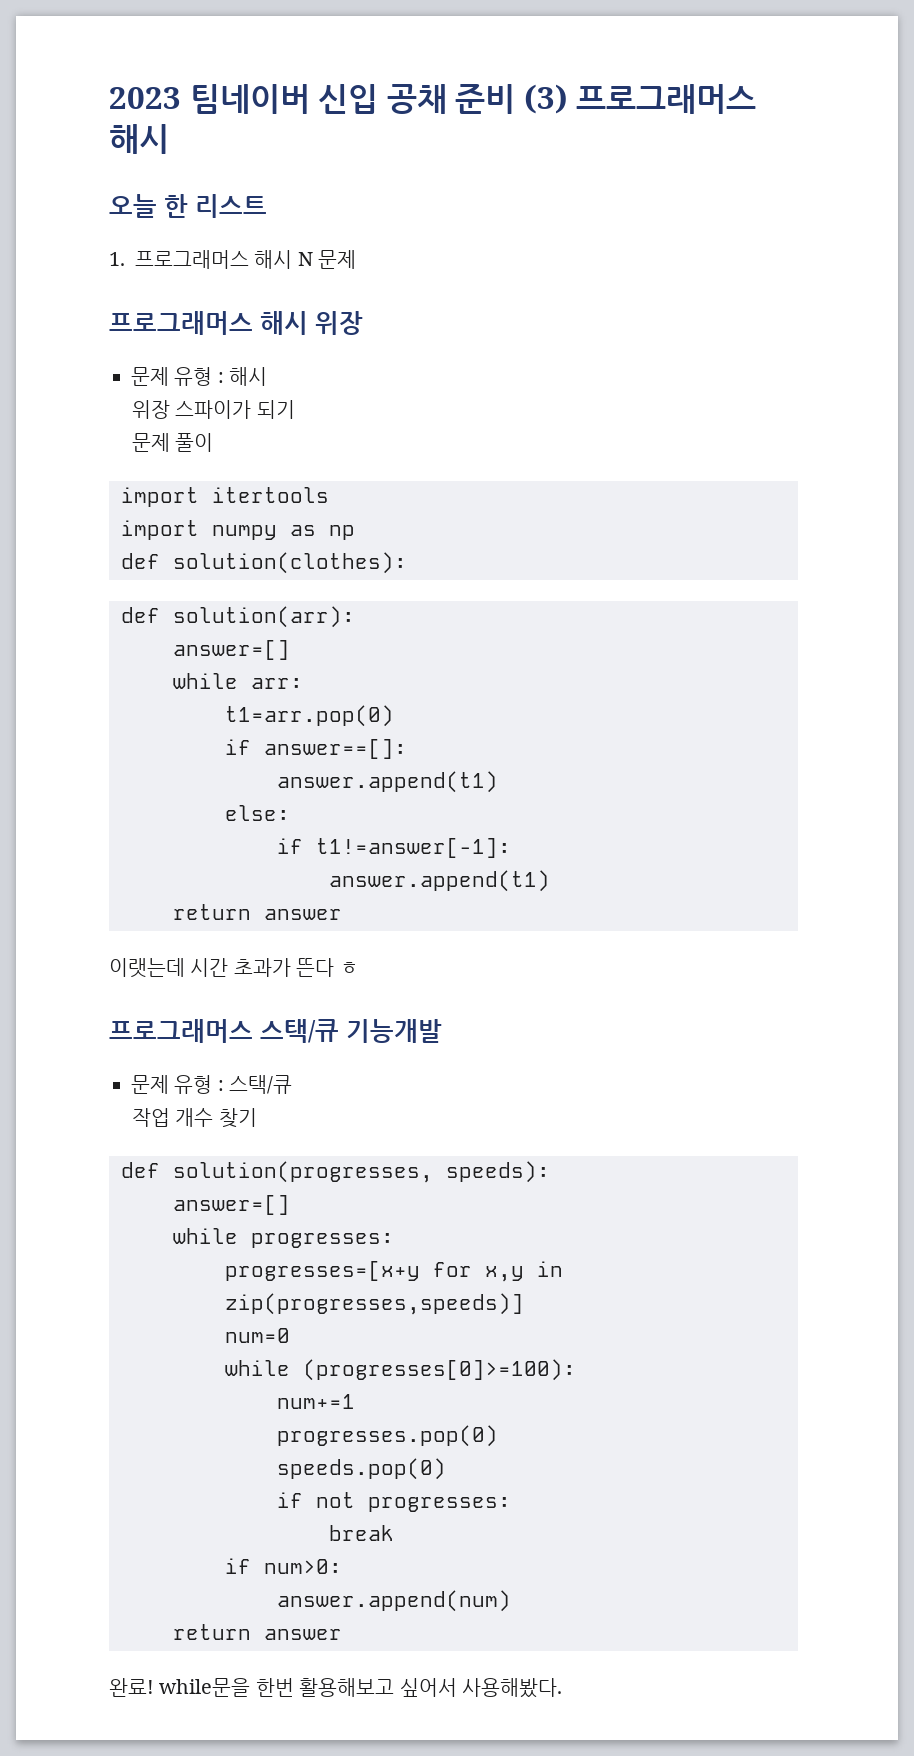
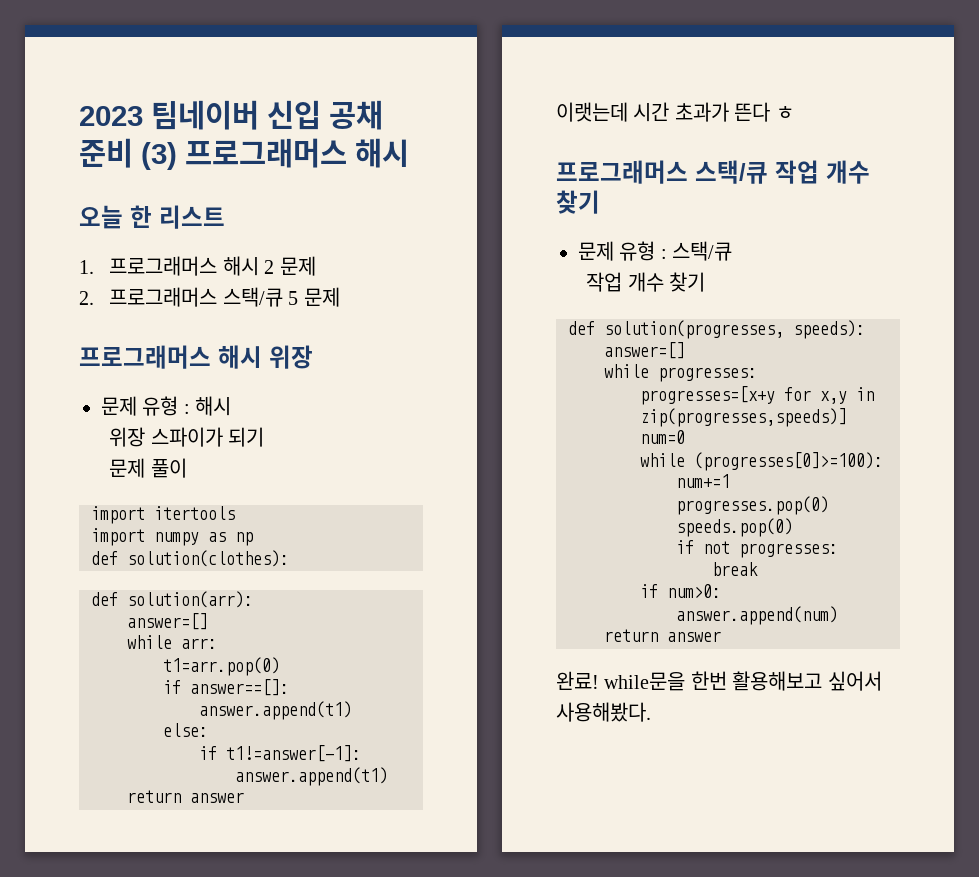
[297,252,313,266] N -> [264,256,316,276] [79,287,299,307] 2 문제 // 2. 프로그래머스 스택/큐 5
[346,1019,442,1043] 기능개발 -> [775,160,870,184] [556,190,600,214] 작업 개수 찾기

